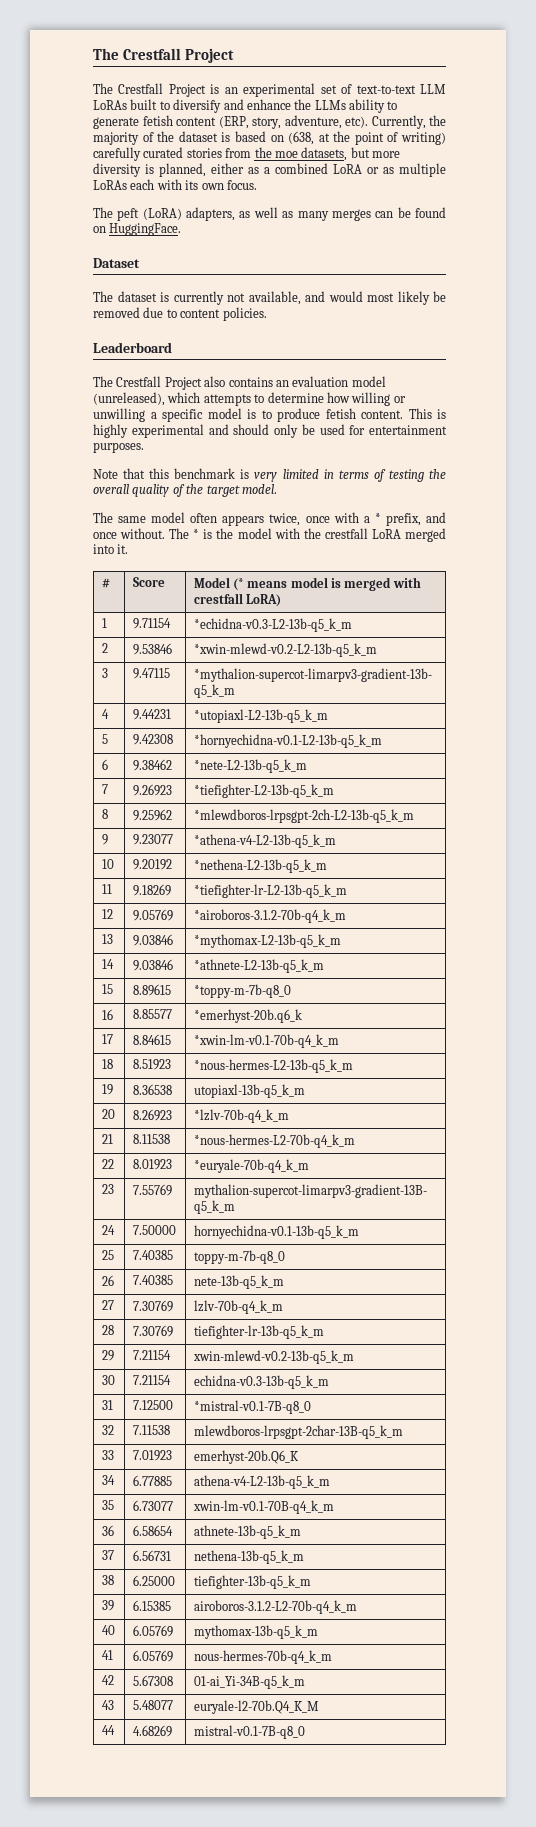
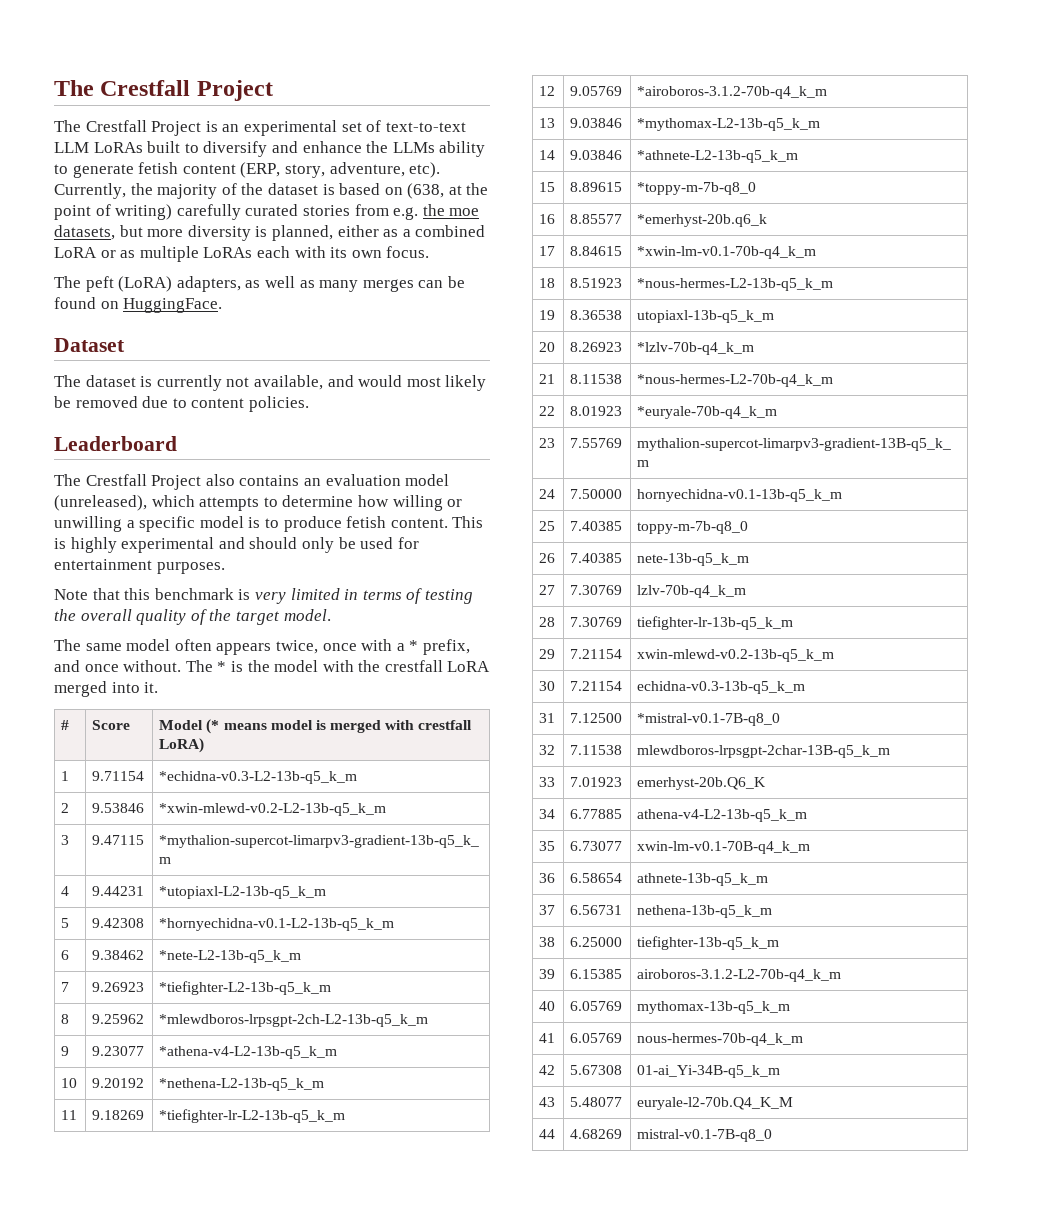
(252, 153) none -> [393,207,419,220] e.g.

